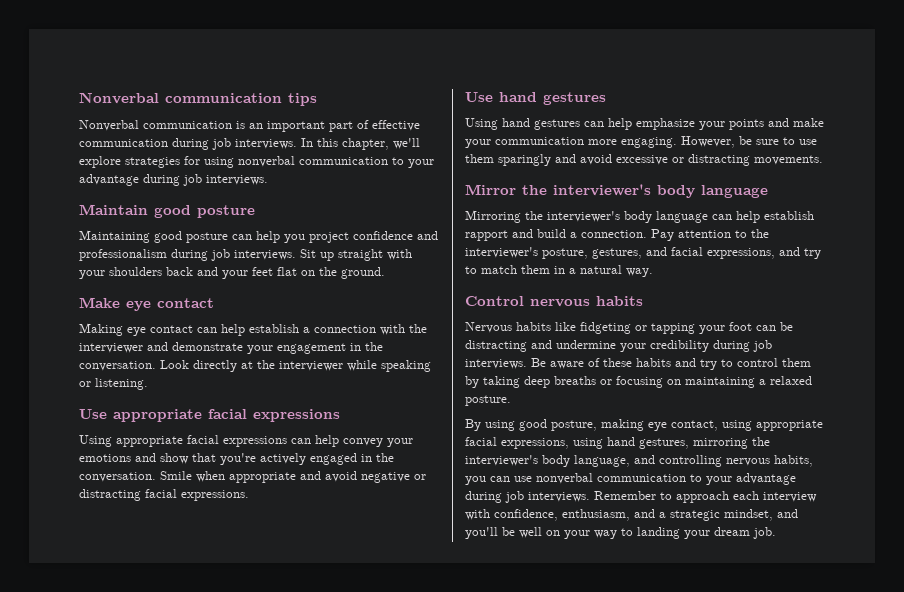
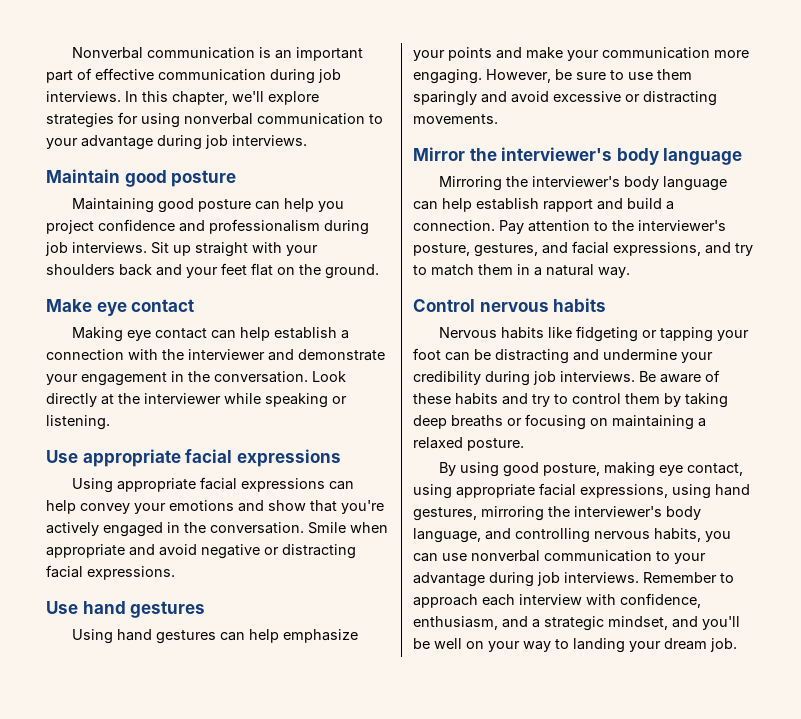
[79,92,317,106] [79,120,232,131] Nonverbal communication tips // Nonverbal communication -> [72,47,256,59] Nonverbal communication

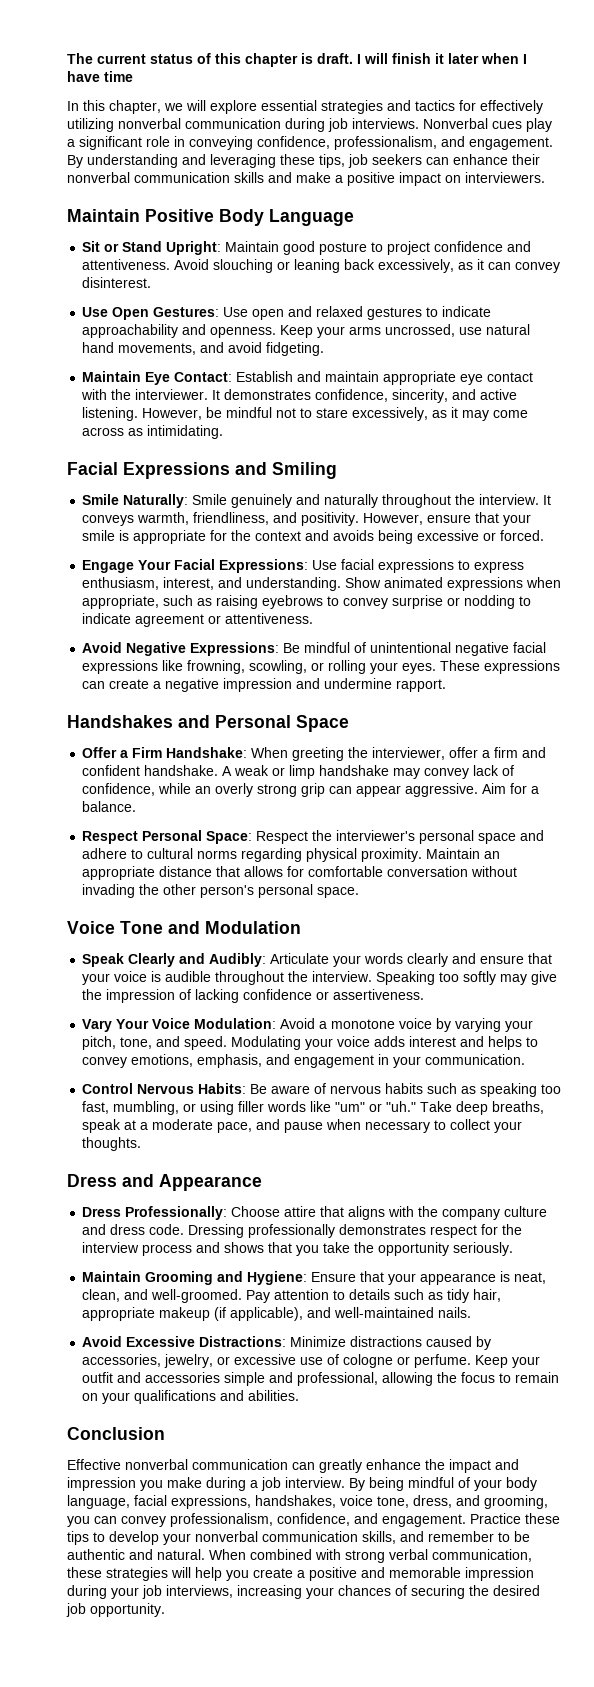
[72,47,364,61] [46,68,341,84] [46,91,319,105] [46,112,383,128] [46,135,307,150] [46,169,237,187] [72,198,345,213] [46,219,369,235] [45,242,318,257] [46,263,379,279] [46,299,195,316] [72,327,350,342] [46,349,385,361] [46,371,346,386] [46,393,347,408] [46,415,110,430] [46,449,341,467] [72,477,355,493] [46,500,384,514] [46,522,388,537] [46,544,356,559] [46,565,175,580] [46,601,206,618] [72,629,359,644] [413,47,749,61] [413,69,692,84] [413,91,717,106] [413,114,498,124] [413,147,743,165] [439,176,728,191] [413,198,674,212] [413,220,726,234] [413,241,753,257] [413,264,630,278] [413,298,607,312] [439,326,750,342] [413,348,713,364] [413,370,720,386] [413,393,728,408] [413,414,706,430] [413,437,524,451] [439,462,744,477] [413,483,750,499] [413,506,701,521] [413,528,731,543] [413,550,706,564] [413,572,734,587] [413,593,701,608] [413,616,740,631] [413,638,737,653] Nonverbal communication is an important part of effective communication during job interviews. In this chapter, we'll explore strategies for using nonverbal communication to your advantage during job interviews. // Maintain good posture // Maintaining good posture can help you project confidence and professionalism during job interviews. Sit up straight with your shoulders back and your feet flat on the ground. // Make eye contact // Making eye contact can help establish a connection with the interviewer and demonstrate your engagement in the conversation. Look directly at the interviewer while speaking or listening. // Use appropriate facial expressions // Using appropriate facial expressions can help convey your emotions and show that you're actively engaged in the conversation. Smile when appropriate and avoid negative or distracting facial expressions. // Use hand gestures // Using hand gestures can help emphasize your points and make your communication more engaging. However, be sure to use them sparingly and avoid excessive or distracting movements. // Mirror the interviewer's body language // Mirroring the interviewer's body language can help establish rapport and build a connection. Pay attention to the interviewer's posture, gestures, and facial expressions, and try to match them in a natural way. // Control nervous habits // Nervous habits like fidgeting or tapping your foot can be distracting and undermine your credibility during job interviews. Be aware of these habits and try to control them by taking deep breaths or focusing on maintaining a relaxed posture. // By using good posture, making eye contact, using appropriate facial expressions, using hand gestures, mirroring the interviewer's body language, and controlling nervous habits, you can use nonverbal communication to your advantage during job interviews. Remember to approach each interview with confidence, enthusiasm, and a strategic mindset, and you'll be well on your way to landing your dream job. -> [67,53,527,67] [67,71,133,82] [67,100,543,114] [67,118,552,132] [67,136,553,150] [67,154,540,168] [67,172,545,186] [67,209,354,226] [82,241,532,255] [82,259,561,273] [82,277,152,288] [82,306,492,320] [82,324,531,338] [82,342,325,356] [82,371,534,385] [81,389,518,403] [82,407,529,421] [82,425,224,439] [67,462,337,479] [82,494,552,508] [82,512,532,526] [82,530,545,544] [82,559,525,573] [82,577,562,591] [82,595,532,609] [82,613,314,627] [82,642,547,656] [82,660,561,674] [82,678,447,692] [67,715,349,732] [82,747,547,761] [82,765,515,779] [82,783,540,797] [82,801,137,812] [82,830,545,844] [82,848,501,862] [82,866,518,880] [82,884,360,898] [67,921,301,934] [82,953,553,967] [82,971,558,985] [82,989,425,1003] [82,1018,534,1032] [82,1036,539,1050] [82,1054,526,1068] [82,1083,562,1097] [82,1101,545,1115] [82,1119,523,1133] [82,1137,142,1151] [67,1174,262,1191] [82,1206,548,1220] [82,1224,523,1238] [82,1242,514,1256] [82,1271,547,1285] [82,1289,502,1303] [82,1307,472,1321] [82,1336,492,1350] [82,1354,541,1368] [82,1372,560,1386] [82,1390,300,1404] [67,1427,165,1440] [67,1459,519,1473] [67,1477,537,1491] [67,1495,548,1509] [67,1513,560,1527] [67,1531,530,1545] [67,1549,532,1563] [67,1567,534,1581] [67,1585,540,1599] [66,1603,165,1617] The current status of this chapter is draft. I will finish it later when I have time // In this chapter, we will explore essential strategies and tactics for effectively utilizing nonverbal communication during job interviews. Nonverbal cues play a significant role in conveying confidence, professionalism, and engagement. By understanding and leveraging these tips, job seekers can enhance their nonverbal communication skills and make a positive impact on interviewers. // Maintain Positive Body Language // Sit or Stand Upright: Maintain good posture to project confidence and attentiveness. Avoid slouching or leaning back excessively, as it can convey disinterest. // Use Open Gestures: Use open and relaxed gestures to indicate approachability and openness. Keep your arms uncrossed, use natural hand movements, and avoid fidgeting. // Maintain Eye Contact: Establish and maintain appropriate eye contact with the interviewer. It demonstrates confidence, sincerity, and active listening. However, be mindful not to stare excessively, as it may come across as intimidating. // Facial Expressions and Smiling // Smile Naturally: Smile genuinely and naturally throughout the interview. It conveys warmth, friendliness, and positivity. However, ensure that your smile is appropriate for the context and avoids being excessive or forced. // Engage Your Facial Expressions: Use facial expressions to express enthusiasm, interest, and understanding. Show animated expressions when appropriate, such as raising eyebrows to convey surprise or nodding to indicate agreement or attentiveness. // Avoid Negative Expressions: Be mindful of unintentional negative facial expressions like frowning, scowling, or rolling your eyes. These expressions can create a negative impression and undermine rapport. // Handshakes and Personal Space // Offer a Firm Handshake: When greeting the interviewer, offer a firm and confident handshake. A weak or limp handshake may convey lack of confidence, while an overly strong grip can appear aggressive. Aim for a balance. // Respect Personal Space: Respect the interviewer's personal space and adhere to cultural norms regarding physical proximity. Maintain an appropriate distance that allows for comfortable conversation without invading the other person's personal space. // Voice Tone and Modulation // Speak Clearly and Audibly: Articulate your words clearly and ensure that your voice is audible throughout the interview. Speaking too softly may give the impression of lacking confidence or assertiveness. // Vary Your Voice Modulation: Avoid a monotone voice by varying your pitch, tone, and speed. Modulating your voice adds interest and helps to convey emotions, emphasis, and engagement in your communication. // Control Nervous Habits: Be aware of nervous habits such as speaking too fast, mumbling, or using filler words like "um" or "uh." Take deep breaths, speak at a moderate pace, and pause when necessary to collect your thoughts. // Dress and Appearance // Dress Professionally: Choose attire that aligns with the company culture and dress code. Dressing professionally demonstrates respect for the interview process and shows that you take the opportunity seriously. // Maintain Grooming and Hygiene: Ensure that your appearance is neat, clean, and well-groomed. Pay attention to details such as tidy hair, appropriate makeup (if applicable), and well-maintained nails. // Avoid Excessive Distractions: Minimize distractions caused by accessories, jewelry, or excessive use of cologne or perfume. Keep your outfit and accessories simple and professional, allowing the focus to remain on your qualifications and abilities. // Conclusion // Effective nonverbal communication can greatly enhance the impact and impression you make during a job interview. By being mindful of your body language, facial expressions, handshakes, voice tone, dress, and grooming, you can convey professionalism, confidence, and engagement. Practice these tips to develop your nonverbal communication skills, and remember to be authentic and natural. When combined with strong verbal communication, these strategies will help you create a positive and memorable impression during your job interviews, increasing your chances of securing the desired job opportunity.

